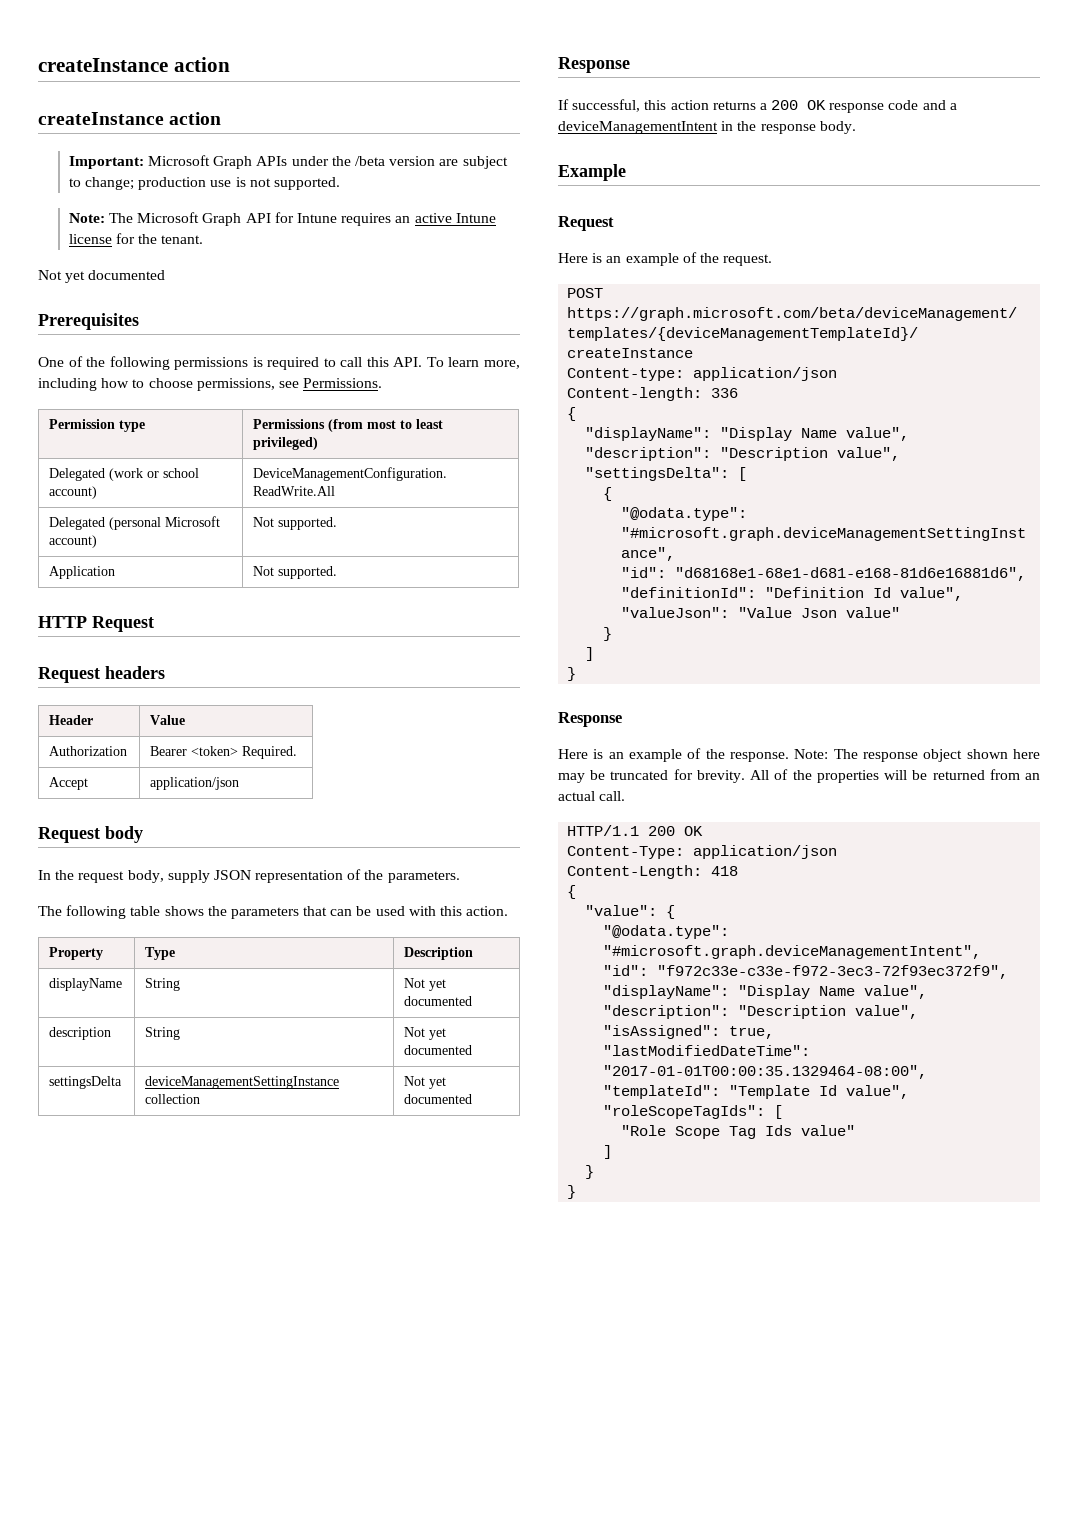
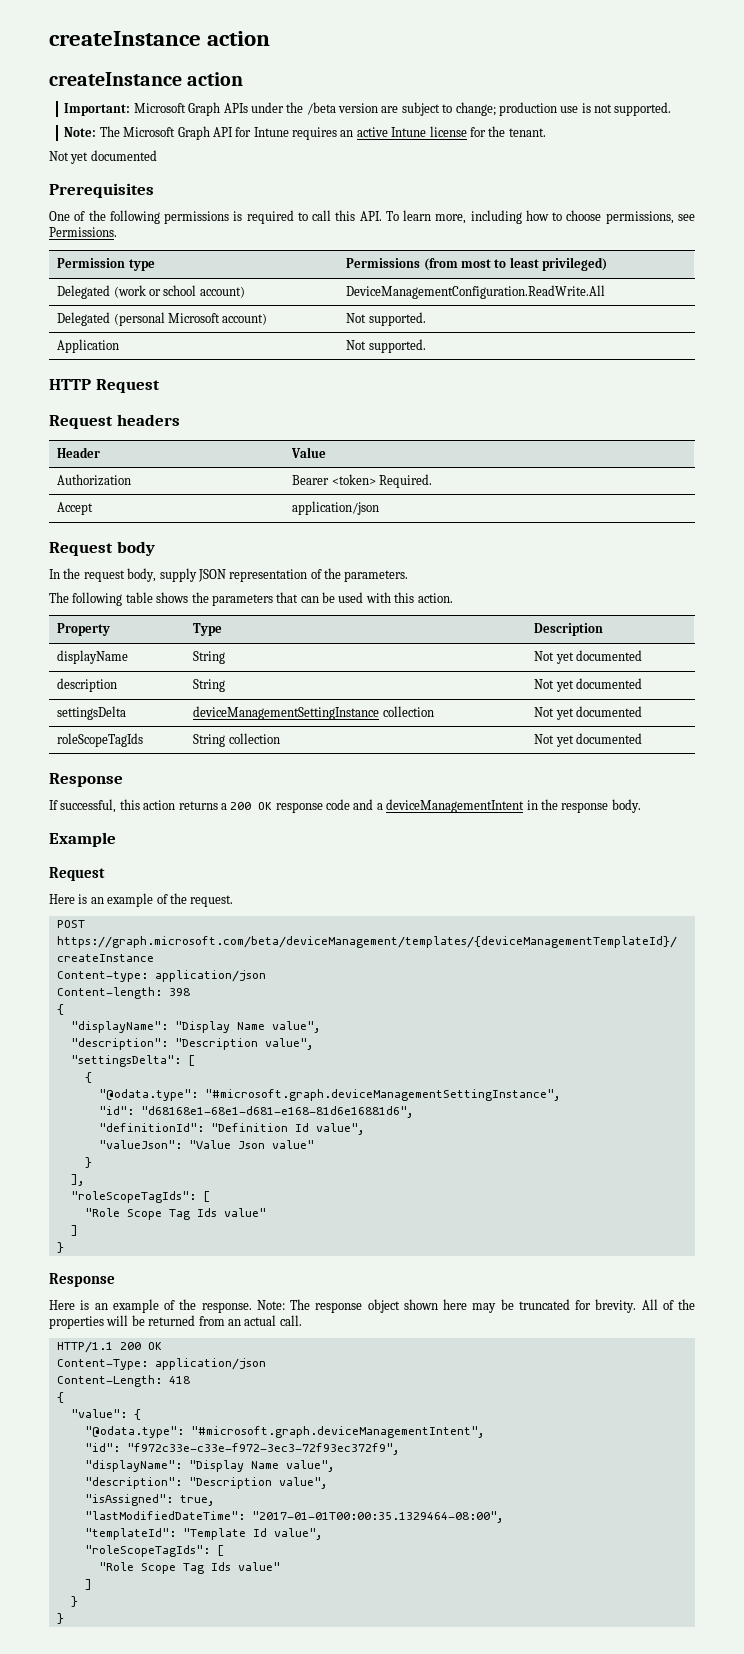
(473, 1099) none -> [57,733,144,747] [193,733,280,747] [534,733,643,747] // roleScopeTagIds | String collection | Not yet documented
[711,388,739,398] 336 -> [168,988,190,996] 398
(613, 634) none -> [70,1174,85,1186] [70,1191,210,1203] [84,1208,266,1220] // ], // "roleScopeTagIds": [ // "Role Scope Tag Ids value"

